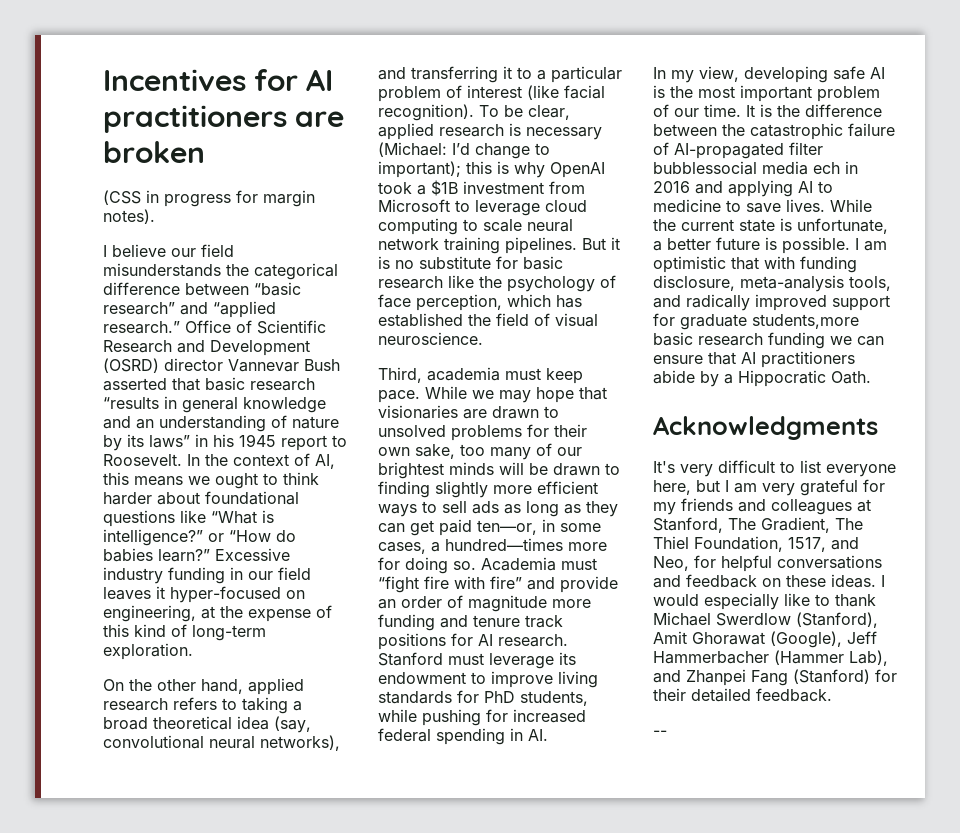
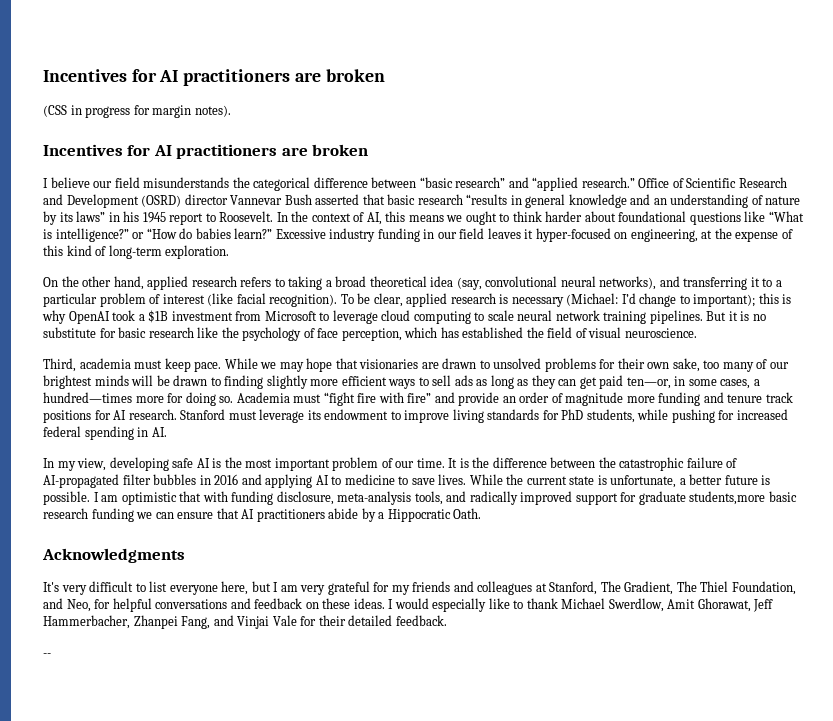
(155, 216) none -> [43,144,369,159] // Incentives for AI practitioners are broken
[653,161,840,175] bubblessocial media ech -> [153,474,197,485] bubbles
[788,537,826,552] 1517, -> (796, 588) none
[716,612,878,628] [653,631,877,648] [653,650,888,666] [653,669,870,686] Swerdlow (Stanford), Amit Ghorawat (Google), Jeff Hammerbacher (Hammer Lab), and Zhanpei Fang (Stanford) -> [608,598,774,612] [43,615,297,629] Swerdlow, Amit Ghorawat, Jeff Hammerbacher, Zhanpei Fang, and Vinjai Vale

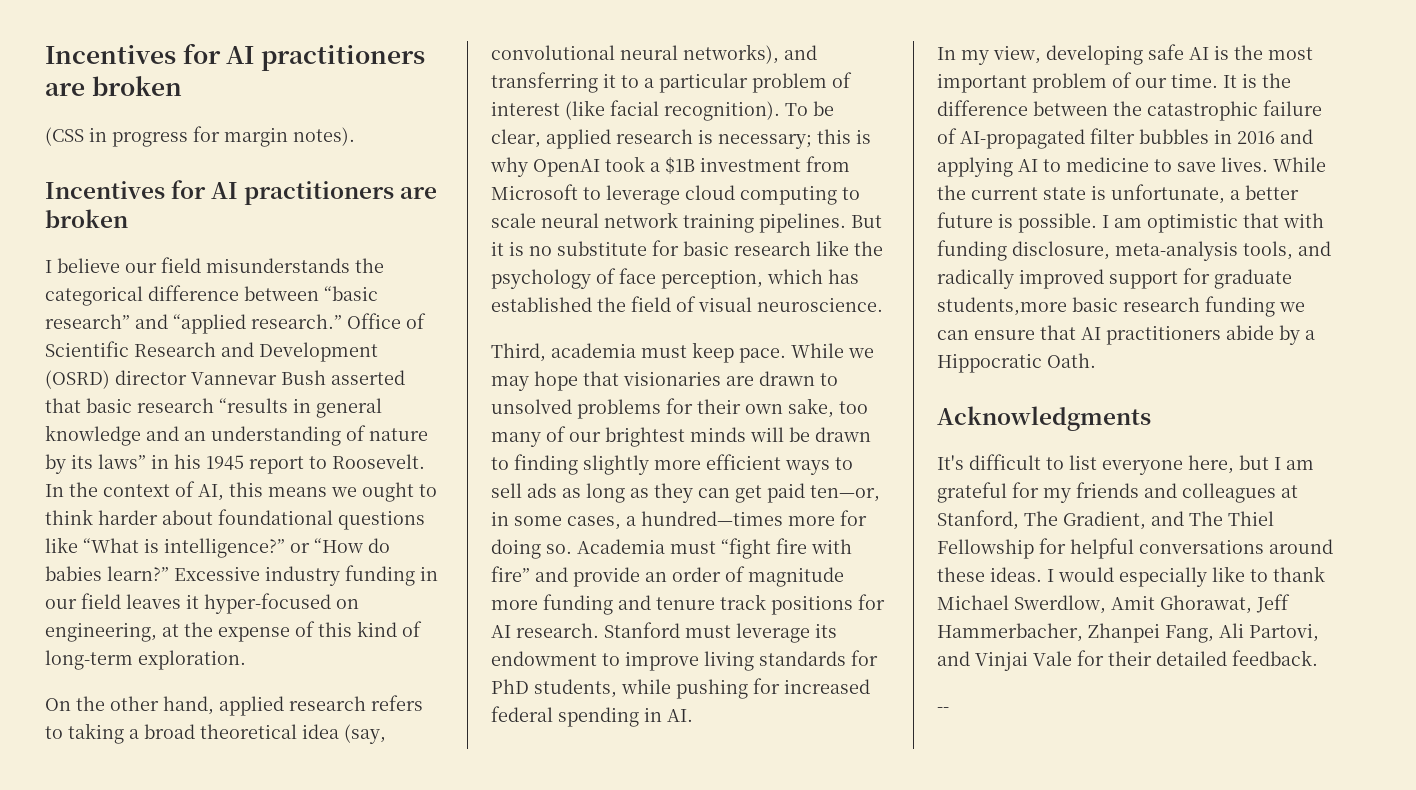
[511,293,756,307] necessary (Michael: I’d change to important); -> [718,134,812,149] necessary;
[61,585,87,595] very -> (964, 462) none
[300,585,326,595] very -> (1314, 465) none
(674, 588) none -> [1151,511,1184,526] and
[731,581,796,595] [43,598,319,612] Foundation, and Neo, for helpful conversations and feedback on -> [937,538,1333,559] Fellowship for helpful conversations around
(211, 622) none -> [1219,623,1319,642] Ali Partovi,

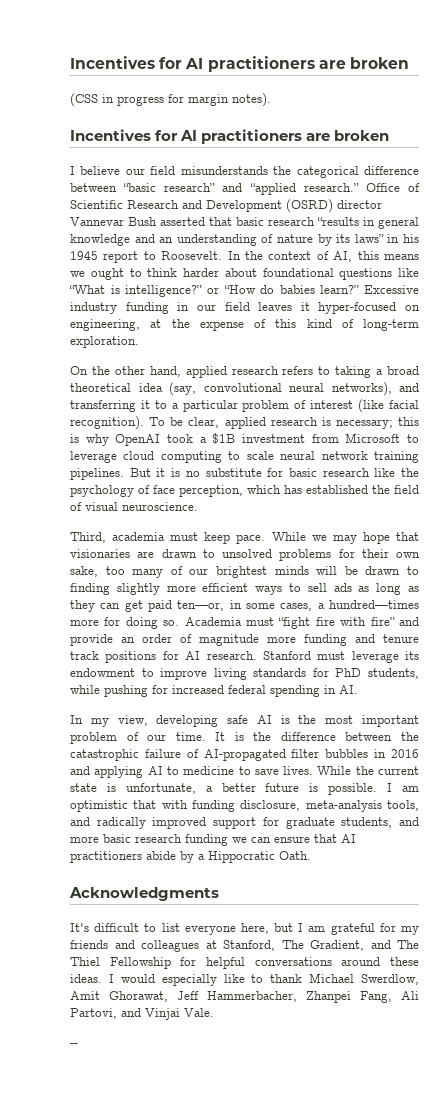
[937,297,1067,316] students,more -> [341,817,420,828] [70,836,99,843] students, and more
[1033,650,1318,666] Vale for their detailed feedback. -> [184,1008,214,1017] Vale.

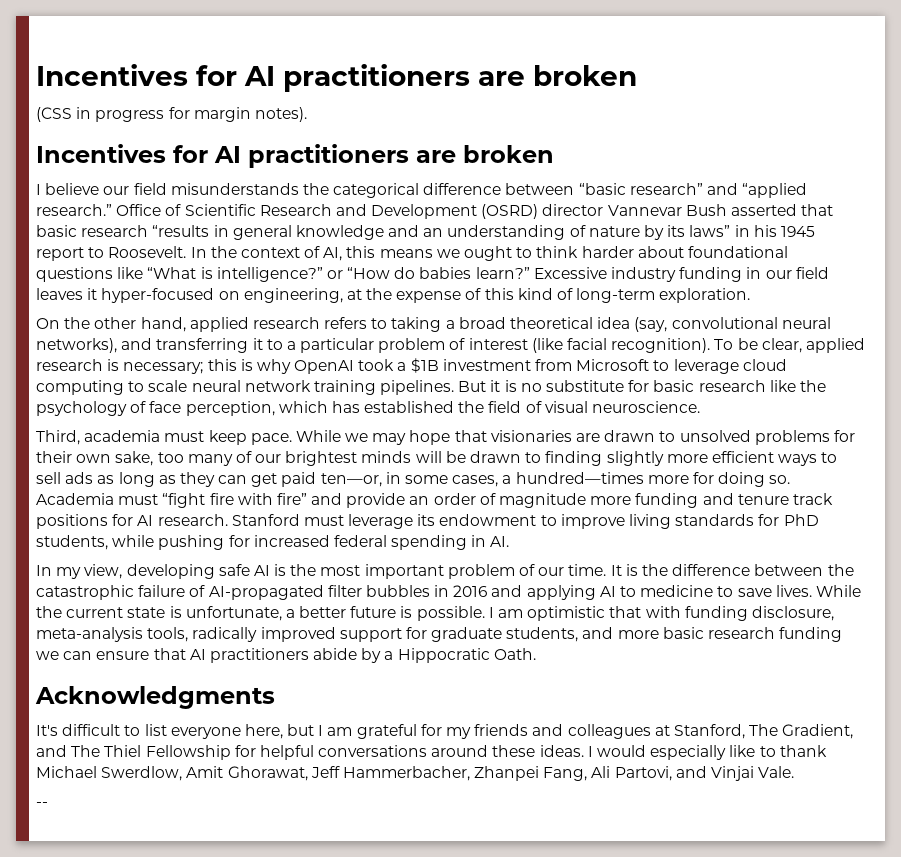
[70,817,90,826] and -> (189, 634) none

